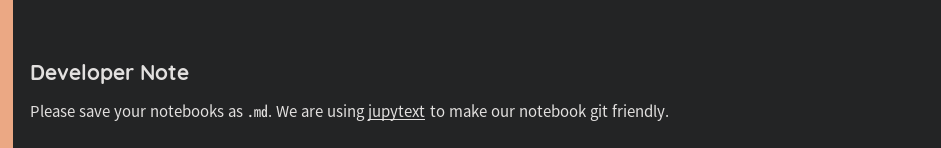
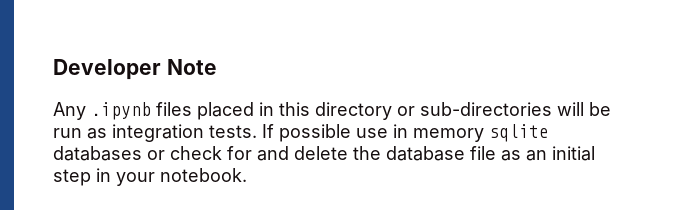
[30,104,669,121] Please save your notebooks as .md. We are using jupytext to make our notebook git friendly. -> [53,102,611,120] [53,124,549,142] [53,146,595,161] [53,168,247,186] Any .ipynb files placed in this directory or sub-directories will be run as integration tests. If possible use in memory sqlite databases or check for and delete the database file as an initial step in your notebook.

